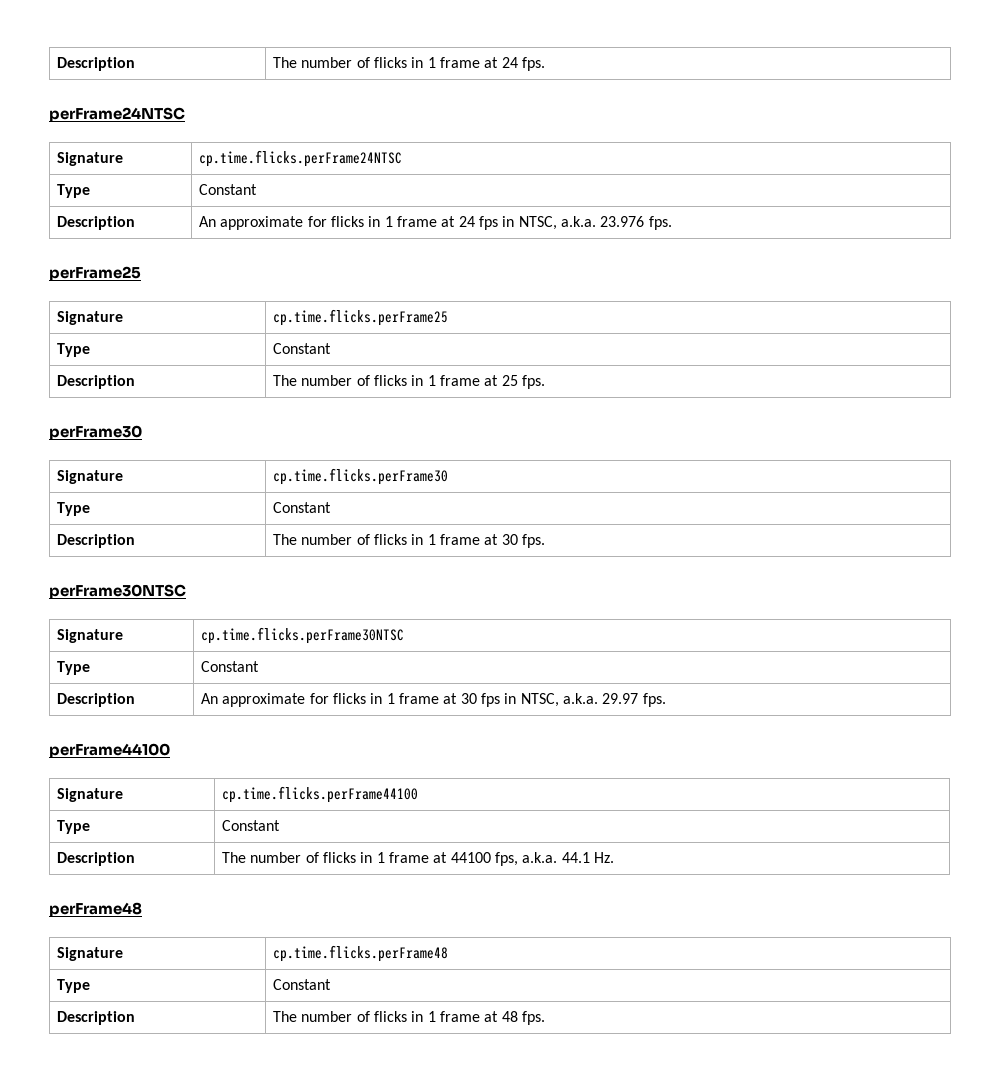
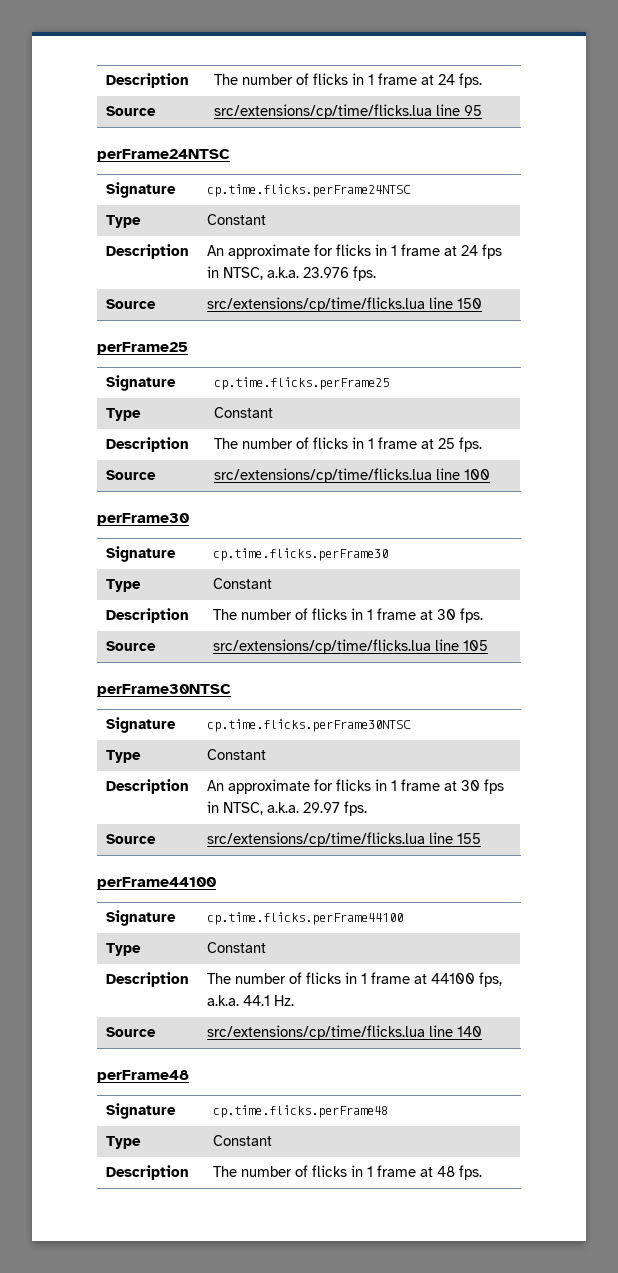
(546, 64) none -> [105,106,156,116] [213,104,482,119] // Source | src/extensions/cp/time/flicks.lua line 95
(672, 223) none -> [105,299,156,309] [206,297,482,312] // Source | src/extensions/cp/time/flicks.lua line 150
(546, 382) none -> [105,470,156,480] [213,468,490,483] // Source | src/extensions/cp/time/flicks.lua line 100
(546, 541) none -> [105,641,156,651] [212,639,488,654] // Source | src/extensions/cp/time/flicks.lua line 105
(666, 700) none -> [105,834,156,844] [206,832,481,847] // Source | src/extensions/cp/time/flicks.lua line 155
(614, 857) none -> [105,1027,156,1037] [206,1025,482,1040] // Source | src/extensions/cp/time/flicks.lua line 140

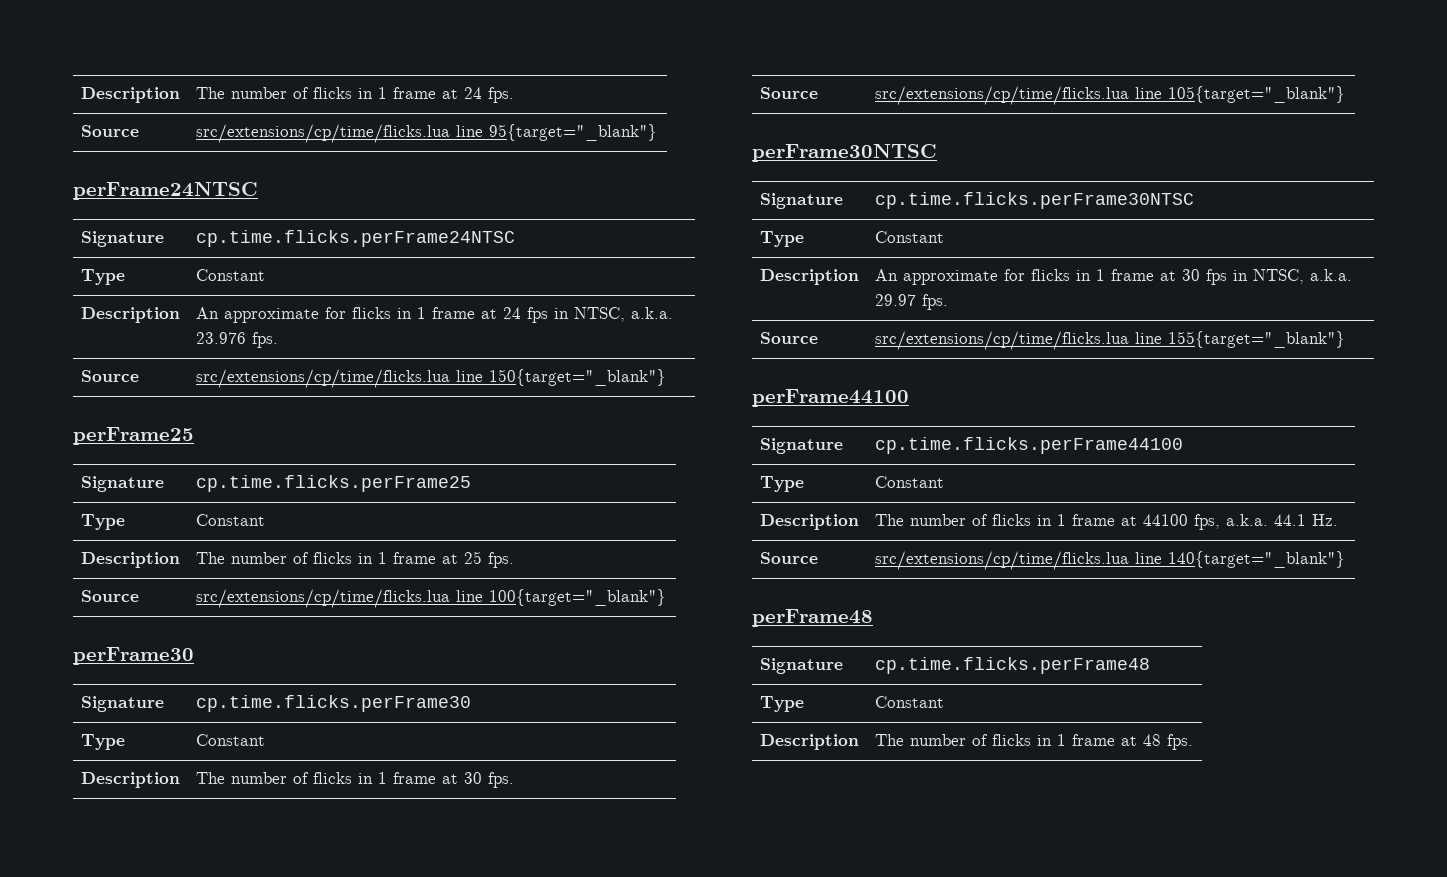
[463,105,482,116] 95 -> [488,124,657,141] 95{target="_blank"}
[456,298,482,309] 150 -> [488,369,666,386] 150{target="_blank"}
[463,469,490,480] 100 -> [488,589,666,606] 100{target="_blank"}
[462,640,488,651] 105 -> [1167,86,1345,103] 105{target="_blank"}
[456,833,481,844] 155 -> [1167,331,1345,348] 155{target="_blank"}
[456,1026,482,1037] 140 -> [1167,551,1345,568] 140{target="_blank"}

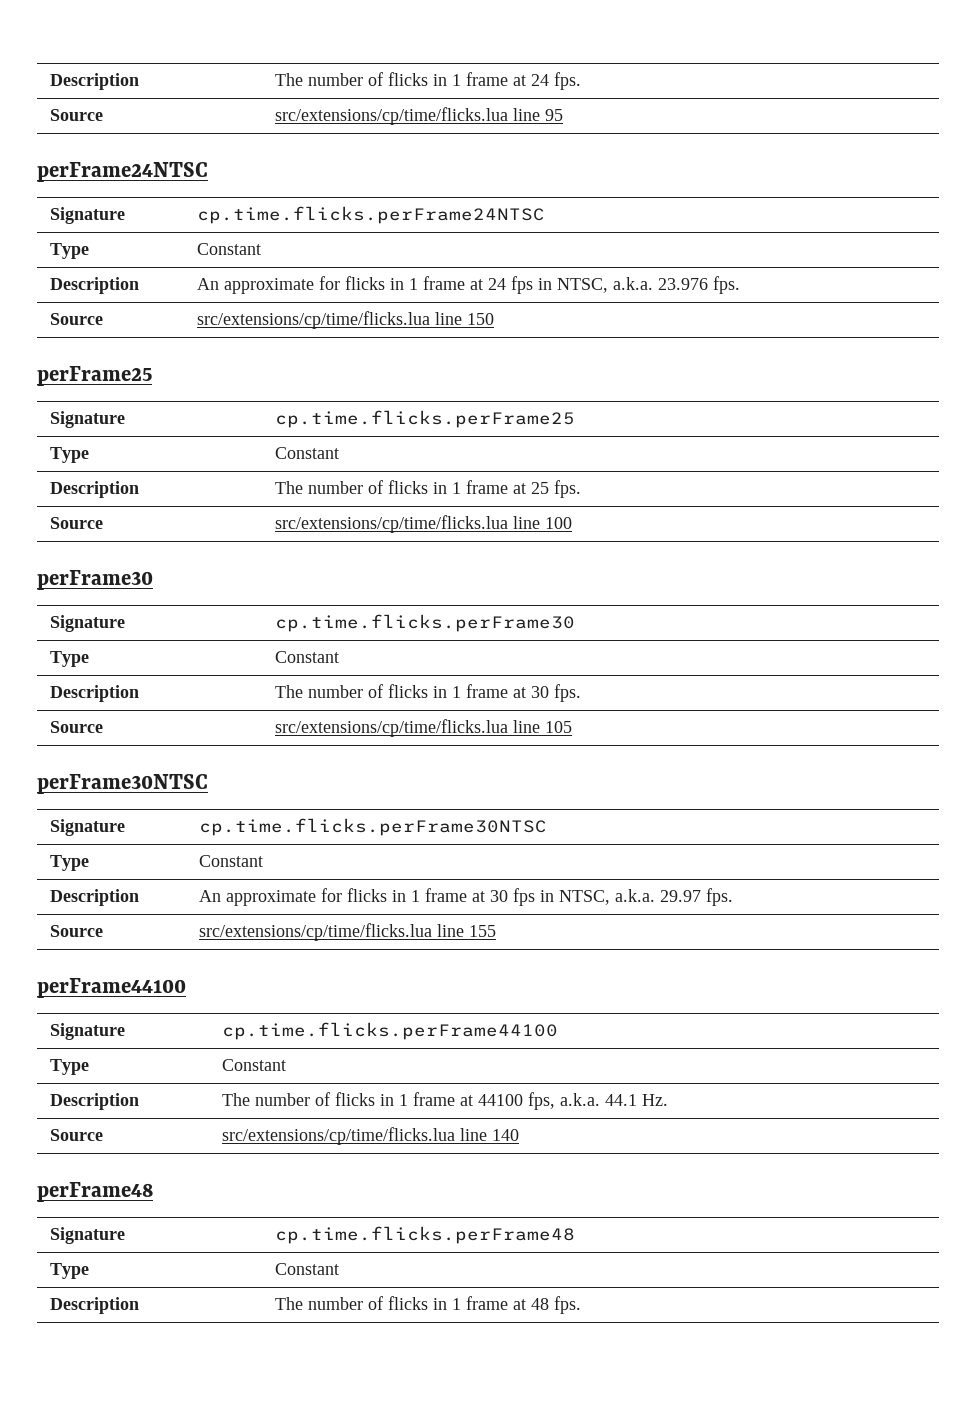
[488,124,657,141] 95{target="_blank"} -> [544,109,563,121] 95
[488,369,666,386] 150{target="_blank"} -> [466,313,494,325] 150
[488,589,666,606] 100{target="_blank"} -> [544,517,572,529] 100
[1167,86,1345,103] 105{target="_blank"} -> [544,721,572,733] 105
[1167,331,1345,348] 155{target="_blank"} -> [468,925,496,937] 155
[1167,551,1345,568] 140{target="_blank"} -> [491,1129,519,1141] 140

